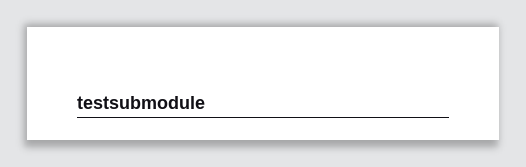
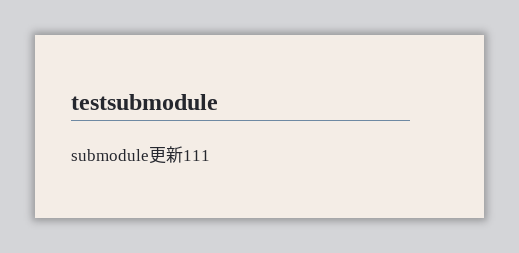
(205, 102) none -> [71,146,210,164] // submodule更新111

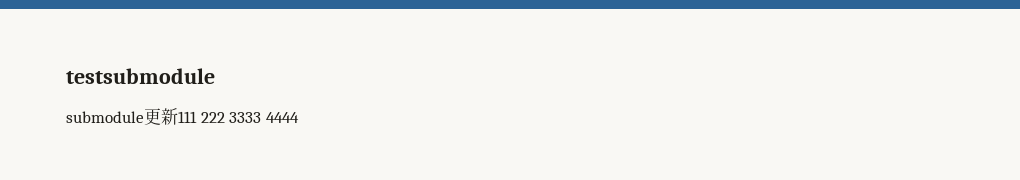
(210, 155) none -> [200,112,299,123] 222 3333 4444

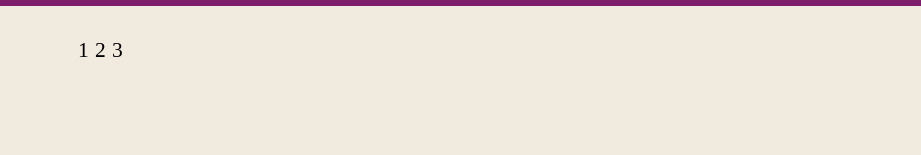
[66,68,215,84] [66,108,299,125] testsubmodule // submodule更新111 222 3333 4444 -> [78,43,123,57] 1 2 3

